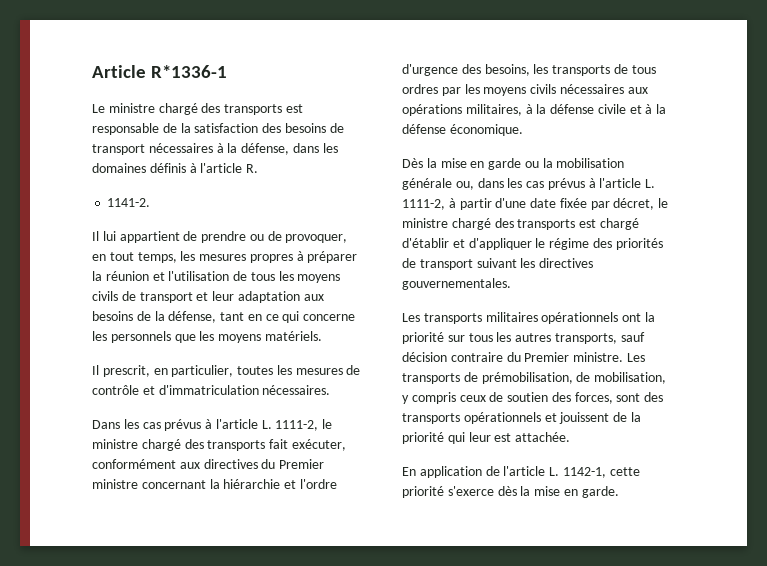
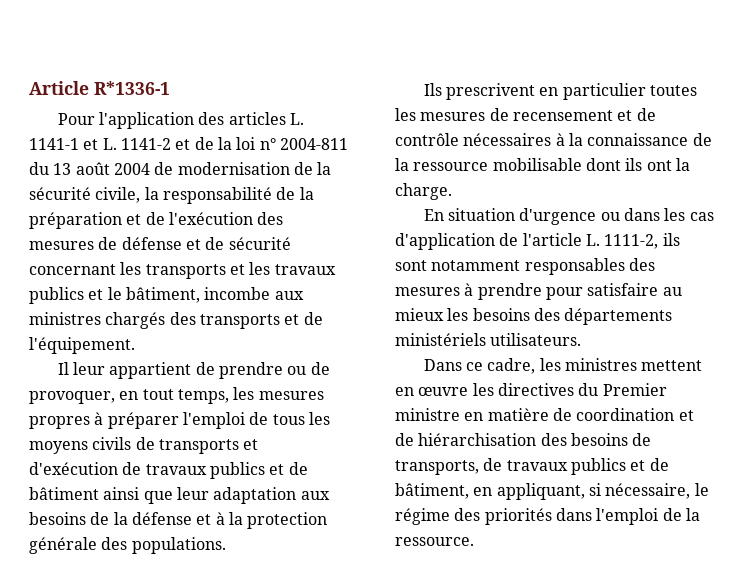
[92,103,303,115] [92,123,344,135] [92,143,338,155] [92,163,259,173] [107,198,151,207] [92,231,116,241] Le ministre chargé des transports est responsable de la satisfaction des besoins de transport nécessaires à la défense, dans les domaines définis à l'article R. // 1141-2. // Il lui -> [57,112,305,129] [29,137,348,150] [29,162,332,175] [29,187,314,204] [29,212,284,229] [29,237,291,250] [29,262,336,279] [29,287,304,304] [29,312,323,329] [29,337,135,354] [57,362,106,375] Pour l'application des articles L. 1141-1 et L. 1141-2 et de la loi n° 2004-811 du 13 août 2004 de modernisation de la sécurité civile, la responsabilité de la préparation et de l'exécution des mesures de défense et de sécurité concernant les transports et les travaux publics et le bâtiment, incombe aux ministres chargés des transports et de l'équipement. // Il leur
[92,271,230,281] la réunion et l'utilisation -> [182,412,245,429] l'emploi
[139,292,209,303] transport et -> [158,439,259,454] [29,462,308,479] [29,487,173,504] transports et d'exécution de travaux publics et de bâtiment ainsi que
[168,311,356,323] [92,331,322,343] [92,365,361,377] [92,385,331,395] [92,419,333,431] [92,439,346,451] [92,459,325,469] [92,479,337,489] [402,64,656,76] [402,84,648,96] [402,104,667,116] [402,124,523,136] [402,158,625,170] [402,178,656,190] [402,198,669,210] [402,218,639,230] [402,238,663,250] [402,258,594,270] [402,278,511,290] [402,312,655,324] [402,332,645,344] [402,352,645,362] [402,372,667,384] [402,392,664,404] [402,412,641,424] [402,432,571,444] [402,466,640,478] [402,486,619,498] défense, tant en ce qui concerne les personnels que les moyens matériels. // Il prescrit, en particulier, toutes les mesures de contrôle et d'immatriculation nécessaires. // Dans les cas prévus à l'article L. 1111-2, le ministre chargé des transports fait exécuter, conformément aux directives du Premier ministre concernant la hiérarchie et l'ordre d'urgence des besoins, les transports de tous ordres par les moyens civils nécessaires aux opérations militaires, à la défense civile et à la défense économique. // Dès la mise en garde ou la mobilisation générale ou, dans les cas prévus à l'article L. 1111-2, à partir d'une date fixée par décret, le ministre chargé des transports est chargé d'établir et d'appliquer le régime des priorités de transport suivant les directives gouvernementales. // Les transports militaires opérationnels ont la priorité sur tous les autres transports, sauf décision contraire du Premier ministre. Les transports de prémobilisation, de mobilisation, y compris ceux de soutien des forces, sont des transports opérationnels et jouissent de la priorité qui leur est attachée. // En application de l'article L. 1142-1, cette priorité s'exerce dès la mise en garde. -> [131,512,328,529] [29,537,226,554] [423,83,698,100] [395,108,656,121] [395,133,712,146] [395,158,690,171] [395,183,452,200] [423,208,714,225] [395,233,680,250] [395,258,655,275] [395,283,682,300] [395,308,673,325] [395,333,582,346] [423,358,703,374] [395,383,667,396] [395,408,694,421] [395,433,652,446] [395,458,669,475] [395,483,709,500] [395,508,700,525] [395,537,474,546] défense et à la protection générale des populations. // Ils prescrivent en particulier toutes les mesures de recensement et de contrôle nécessaires à la connaissance de la ressource mobilisable dont ils ont la charge. // En situation d'urgence ou dans les cas d'application de l'article L. 1111-2, ils sont notamment responsables des mesures à prendre pour satisfaire au mieux les besoins des départements ministériels utilisateurs. // Dans ce cadre, les ministres mettent en œuvre les directives du Premier ministre en matière de coordination et de hiérarchisation des besoins de transports, de travaux publics et de bâtiment, en appliquant, si nécessaire, le régime des priorités dans l'emploi de la ressource.

